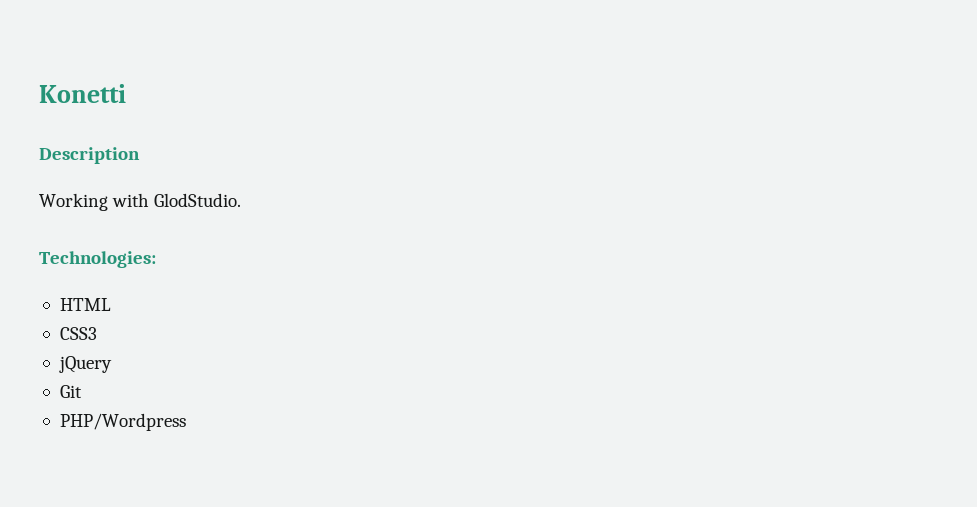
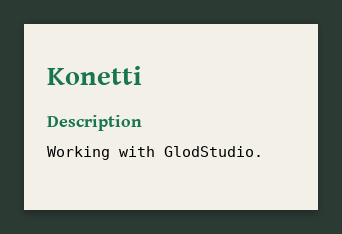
[39,251,156,268] [59,298,111,311] [59,327,97,340] [58,356,112,373] [59,385,82,398] [59,413,186,431] // Technologies: // HTML // CSS3 // jQuery // Git // PHP/Wordpress -> (263, 151) none

